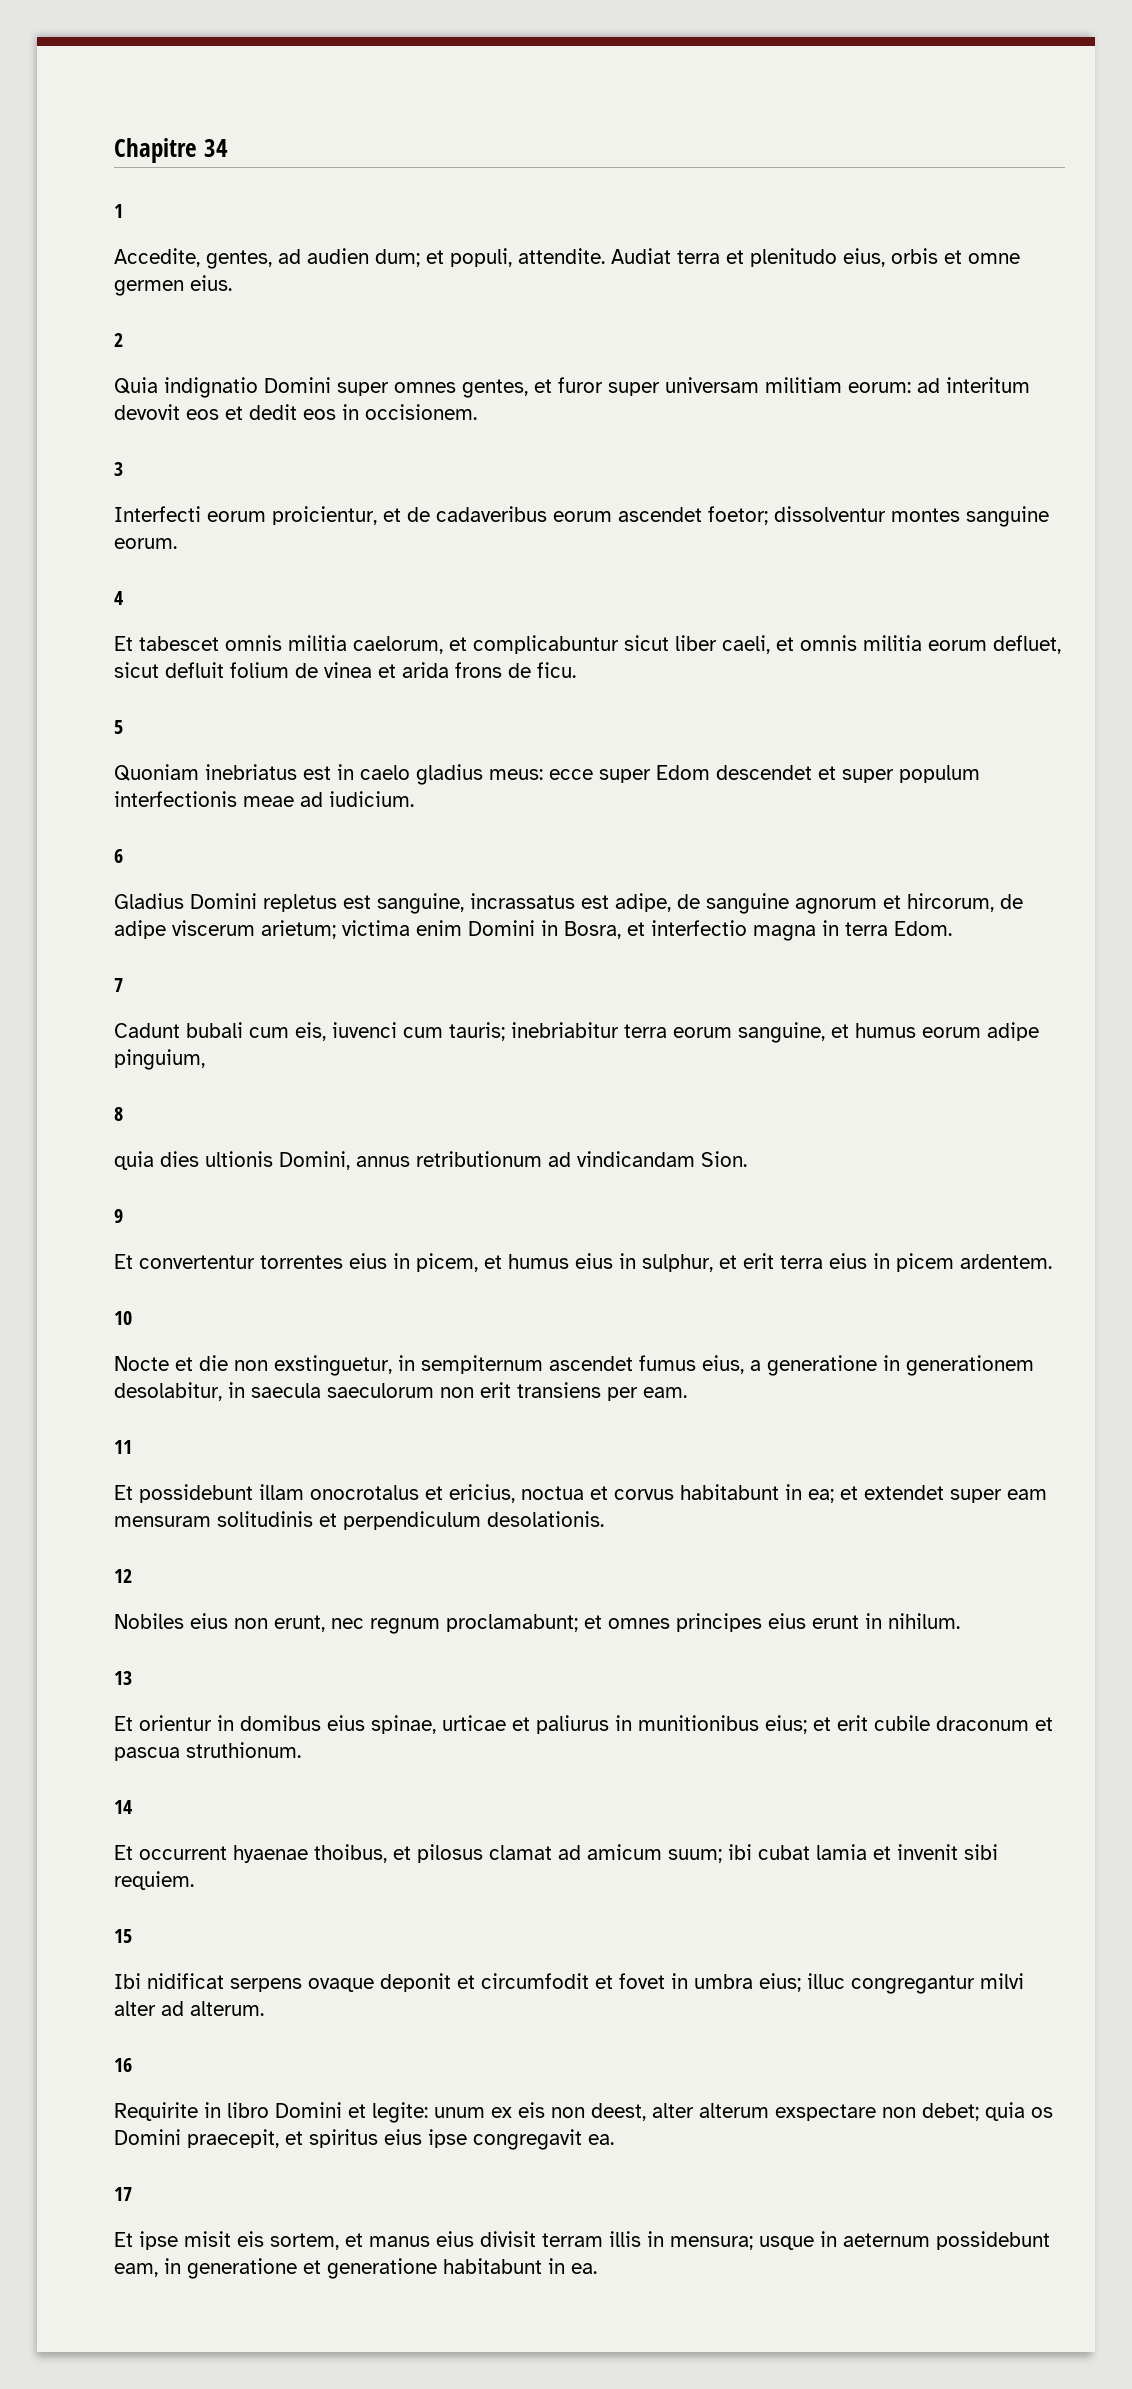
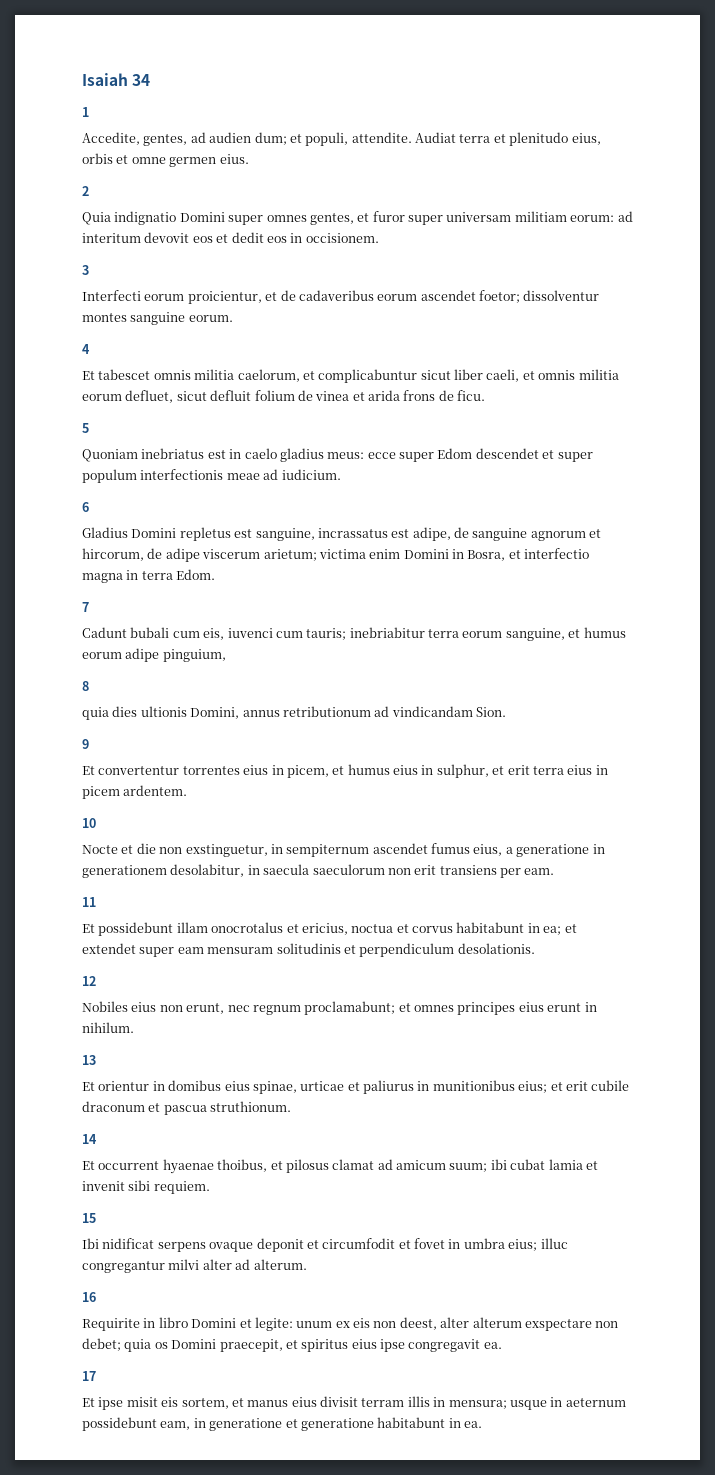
[114,138,197,163] Chapitre -> [82,73,128,86] Isaiah

